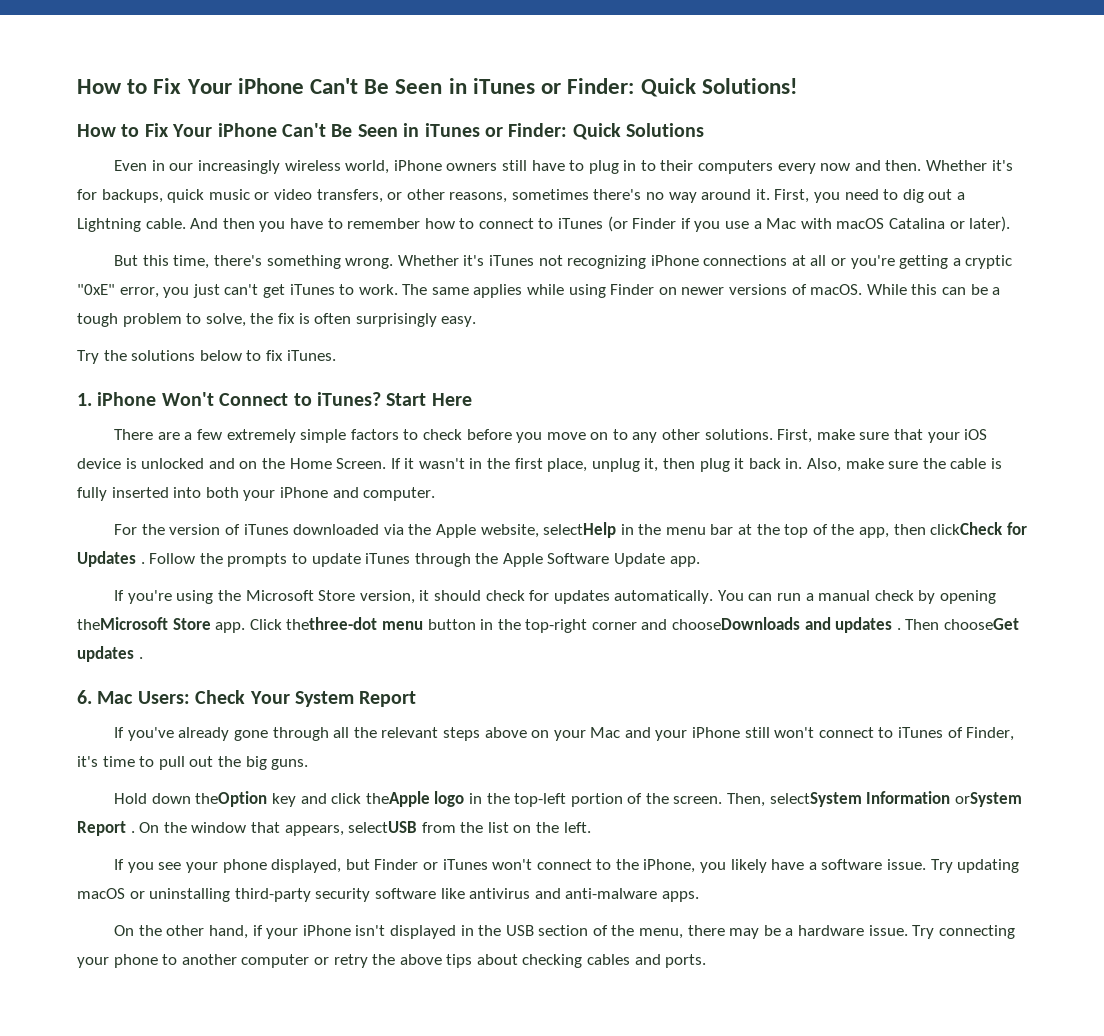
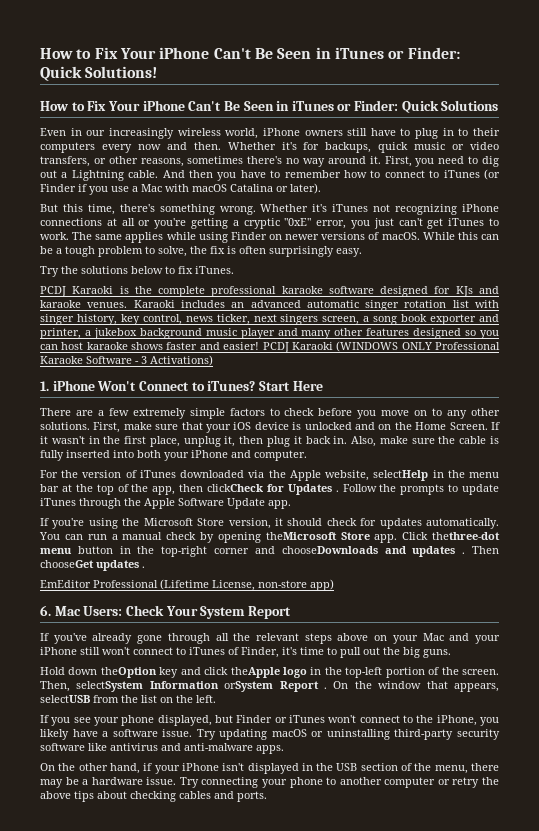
(336, 355) none -> [40,286,499,297] [40,300,500,311] [40,314,499,325] [40,328,500,339] [40,341,501,353] [40,355,213,366] // PCDJ Karaoki is the complete professional karaoke software designed for KJs and karaoke venues. Karaoki includes an advanced automatic singer rotation list with singer history, key control, news ticker, next singers screen, a song book exporter and printer, a jukebox background music player and many other features designed so you can host karaoke shows faster and easier! PCDJ Karaoki (WINDOWS ONLY Professional Karaoke Software - 3 Activations)
(143, 658) none -> [40,579,334,591] // EmEditor Professional (Lifetime License, non-store app)

